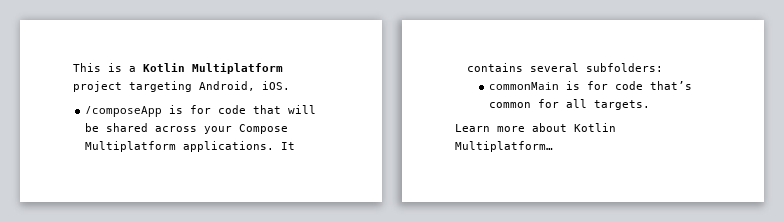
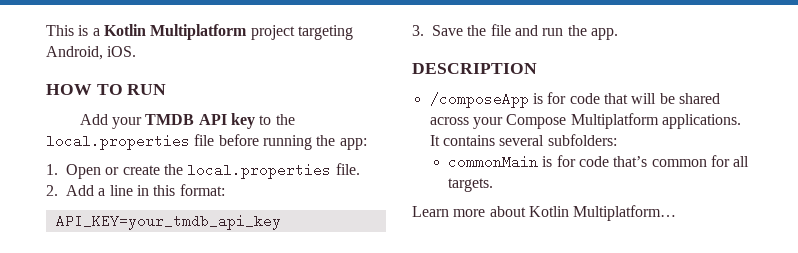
(290, 85) none -> [46,84,167,95] [79,113,295,129] [46,134,367,150] [46,163,360,179] [46,184,225,196] [55,214,281,230] [412,24,618,40] [412,63,537,74] // HOW TO RUN // Add your TMDB API key to the local.properties file before running the app: // 1. Open or create the local.properties file. // 2. Add a line in this format: // API_KEY=your_tmdb_api_key // 3. Save the file and run the app. // DESCRIPTION

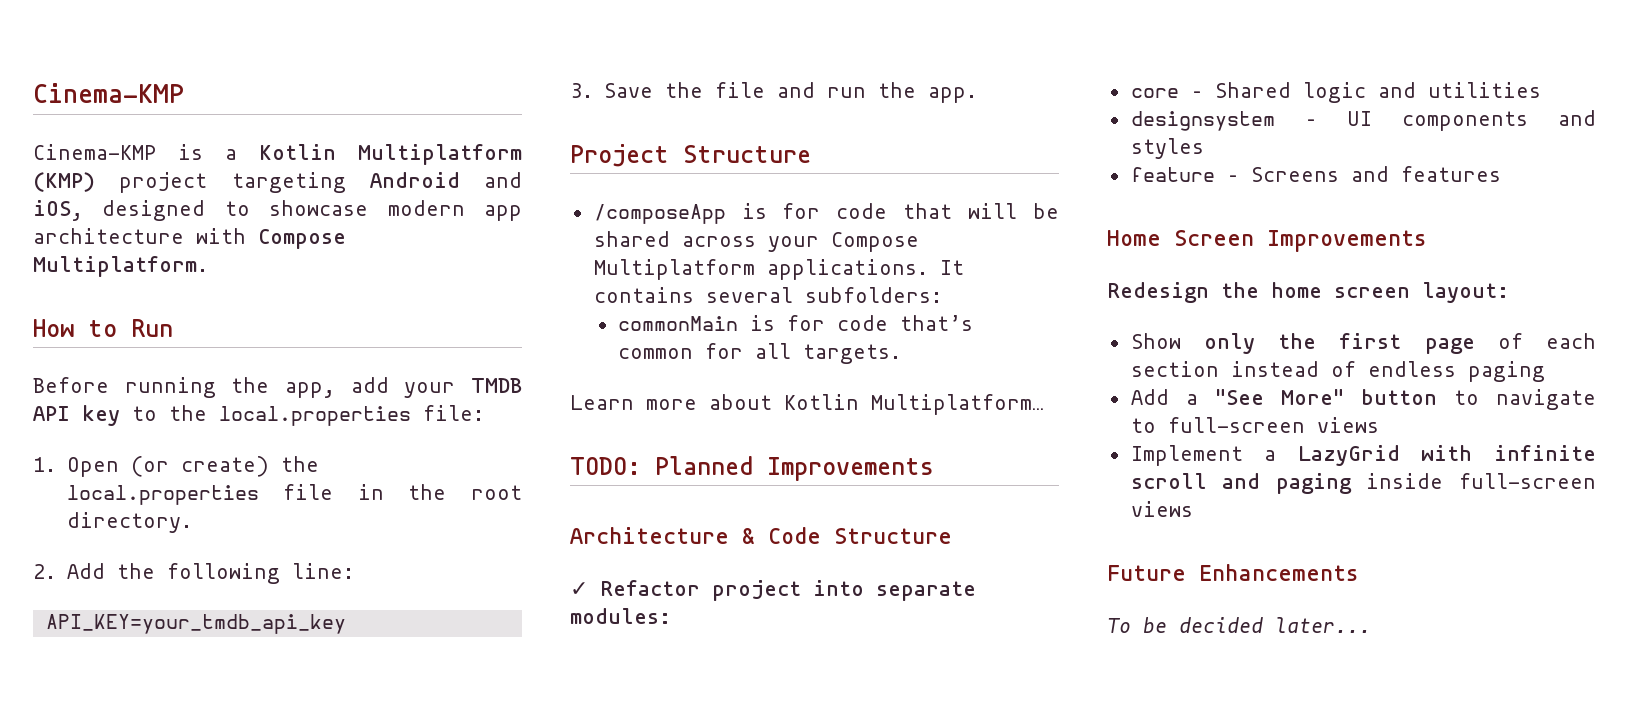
[46,25,74,36] This -> [33,83,184,103] [33,144,156,160] Cinema-KMP // Cinema-KMP
(248, 32) none -> [33,172,95,192] (KMP)
[46,46,137,60] [46,84,167,95] [79,114,108,125] Android, iOS. // HOW TO RUN // Add -> [369,172,522,188] [33,200,522,221] [33,228,346,249] [33,256,208,277] [33,319,173,337] [33,377,389,398] Android and iOS, designed to showcase modern app architecture with Compose Multiplatform. // How to Run // Before running the app, add
[194,134,367,150] [46,163,360,179] [46,184,225,196] file before running the app: // 1. Open or create the local.properties file. // 2. Add a line in this format: -> [423,405,484,421] [33,456,319,477] [66,484,522,505] [66,512,192,533] [33,563,354,584] file: // 1. Open (or create) the local.properties file in the root directory. // 2. Add the following line:
[412,63,537,74] DESCRIPTION -> [570,144,811,167] Project Structure
(677, 213) none -> [570,456,934,481] [570,527,952,544] [570,580,976,601] [570,608,671,624] [1130,82,1541,103] [1130,110,1596,131] [1130,138,1204,159] [1130,166,1501,182] [1107,230,1427,252] [1107,282,1509,303] [1130,333,1596,354] [1130,361,1545,382] [1130,389,1596,410] [1130,417,1379,433] [1130,445,1596,466] [1130,473,1596,494] [1130,501,1193,517] [1107,564,1359,581] [1107,617,1371,633] // TODO: Planned Improvements // Architecture & Code Structure // ✓ Refactor project into separate modules: // core – Shared logic and utilities // designsystem – UI components and styles // feature – Screens and features // Home Screen Improvements // Redesign the home screen layout: // Show only the first page of each section instead of endless paging // Add a "See More" button to navigate to full-screen views // Implement a LazyGrid with infinite scroll and paging inside full-screen views // Future Enhancements // To be decided later...

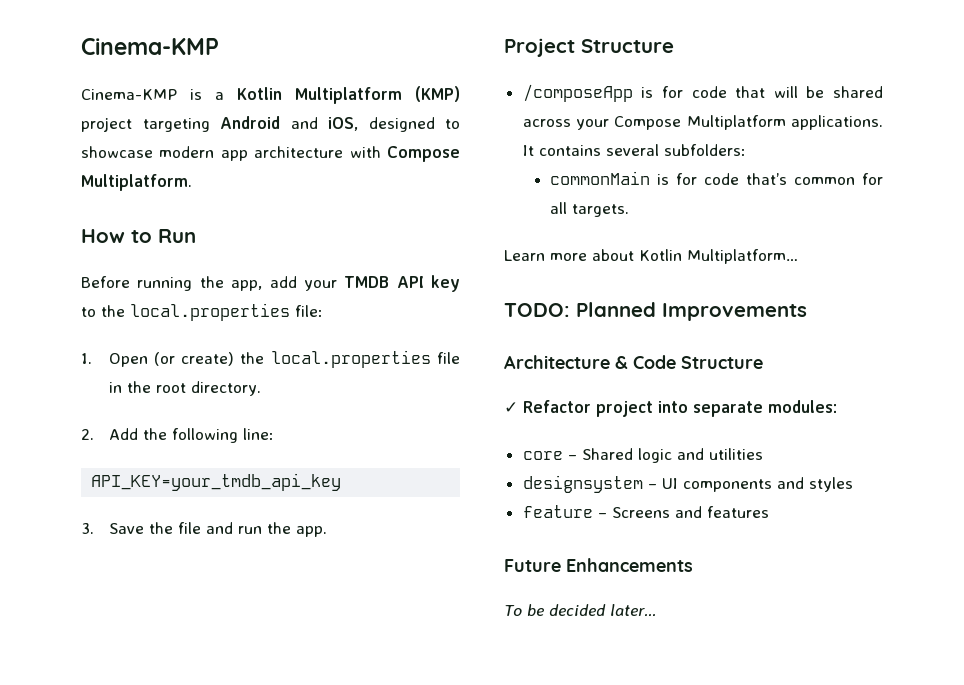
[1107,230,1427,252] [1107,282,1509,303] [1130,333,1596,354] [1130,361,1545,382] [1130,389,1596,410] [1130,417,1379,433] [1130,445,1596,466] [1130,473,1596,494] [1130,501,1193,517] // Home Screen Improvements // Redesign the home screen layout: // Show only the first page of each section instead of endless paging // Add a "See More" button to navigate to full-screen views // Implement a LazyGrid with infinite scroll and paging inside full-screen views -> (769, 512) none

